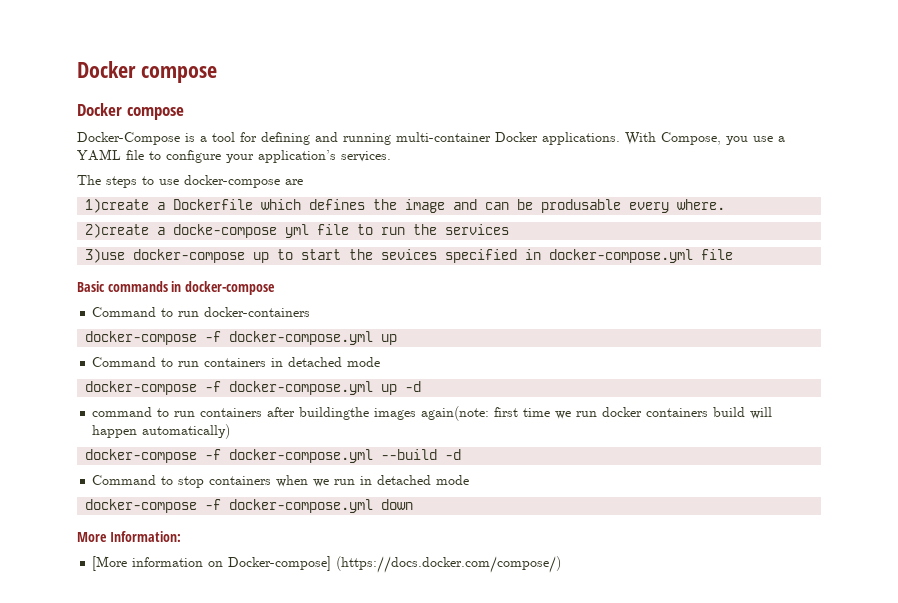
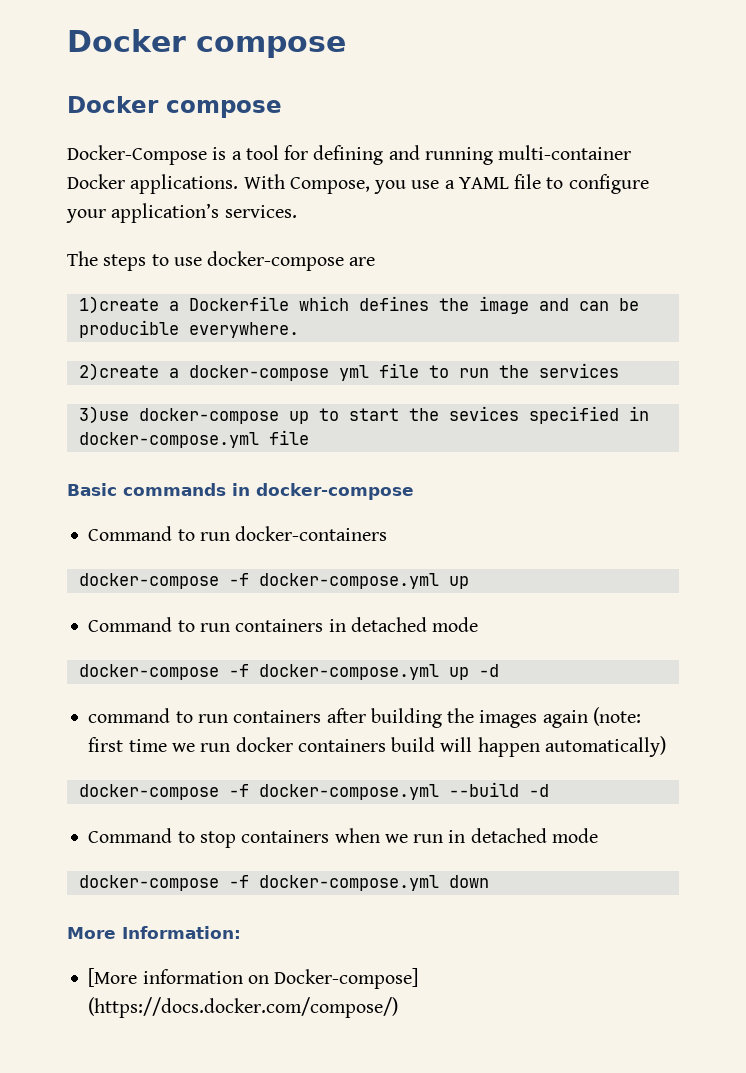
[541,199,726,213] produsable every where. -> [78,320,299,338] producible everywhere.
[173,224,278,238] docke-compose -> [188,365,329,381] docker-compose
[299,406,490,421] buildingthe images again(note: -> [370,707,641,728] building the images again (note:

